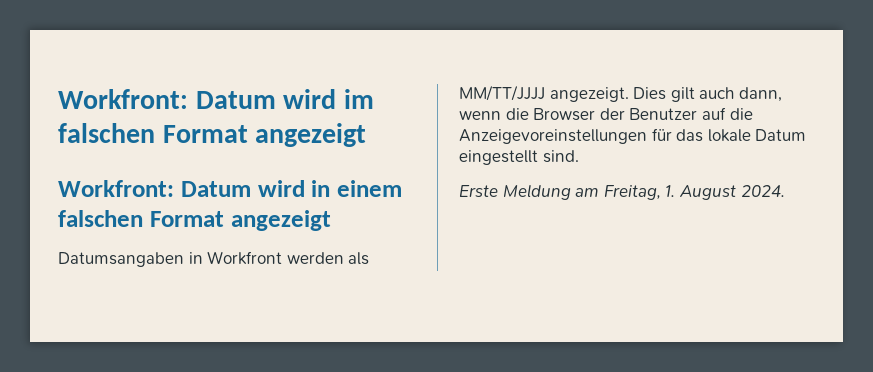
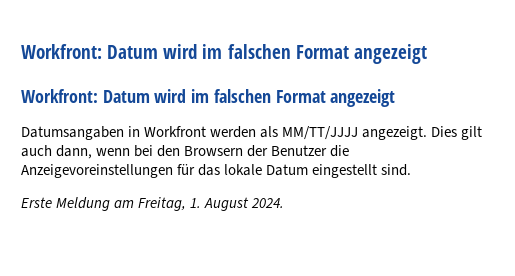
[311,180,402,197] in einem -> [191,89,210,103] im
[505,108,596,121] die Browser -> [134,145,244,157] bei den Browsern
[701,107,726,120] auf -> (328, 150) none

